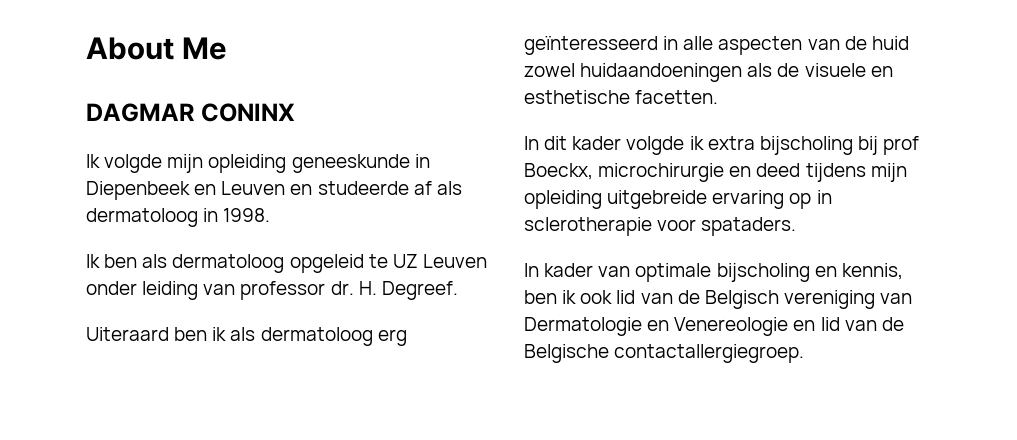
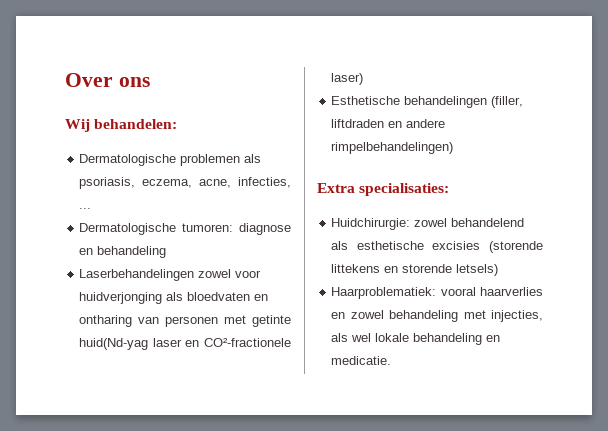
[86,37,228,60] [86,103,295,122] [86,154,430,173] [86,181,462,200] [86,208,271,227] [86,254,487,273] [86,281,458,300] [86,327,407,346] [524,36,909,55] [524,63,893,82] [524,90,719,104] [524,136,920,155] [524,163,907,182] [524,190,832,209] [524,217,797,236] [524,263,903,282] [524,290,913,309] [524,317,904,336] [524,344,805,363] About Me // DAGMAR CONINX // Ik volgde mijn opleiding geneeskunde in Diepenbeek en Leuven en studeerde af als dermatoloog in 1998. // Ik ben als dermatoloog opgeleid te UZ Leuven onder leiding van professor dr. H. Degreef. // Uiteraard ben ik als dermatoloog erg geïnteresseerd in alle aspecten van de huid zowel huidaandoeningen als de visuele en esthetische facetten. // In dit kader volgde ik extra bijscholing bij prof Boeckx, microchirurgie en deed tijdens mijn opleiding uitgebreide ervaring op in sclerotherapie voor spataders. // In kader van optimale bijscholing en kennis, ben ik ook lid van de Belgisch vereniging van Dermatologie en Venereologie en lid van de Belgische contactallergiegroep. -> [65,73,150,87] [65,119,178,132] [79,154,262,166] [79,177,291,189] [79,208,92,209] [79,223,291,235] [79,246,167,258] [79,269,262,281] [79,292,269,304] [79,315,291,327] [79,338,291,350] [331,73,364,85] [331,96,524,108] [331,119,446,128] [331,142,454,154] [317,183,450,196] [331,218,525,230] [331,241,543,253] [331,264,499,276] [331,287,543,299] [331,310,543,322] [331,333,501,345] [331,356,392,365] Over ons // Wij behandelen: // Dermatologische problemen als psoriasis, eczema, acne, infecties, ... // Dermatologische tumoren: diagnose en behandeling // Laserbehandelingen zowel voor huidverjonging als bloedvaten en ontharing van personen met getinte huid(Nd-yag laser en CO²-fractionele laser) // Esthetische behandelingen (filler, liftdraden en andere rimpelbehandelingen) // Extra specialisaties: // Huidchirurgie: zowel behandelend als esthetische excisies (storende littekens en storende letsels) // Haarproblematiek: vooral haarverlies en zowel behandeling met injecties, als wel lokale behandeling en medicatie.

